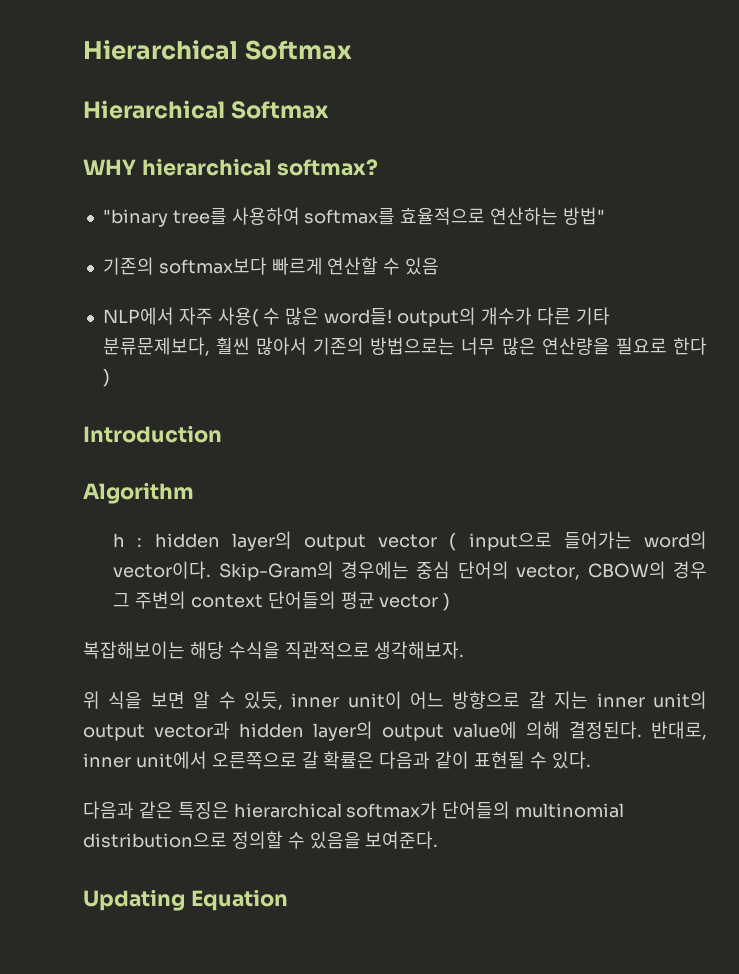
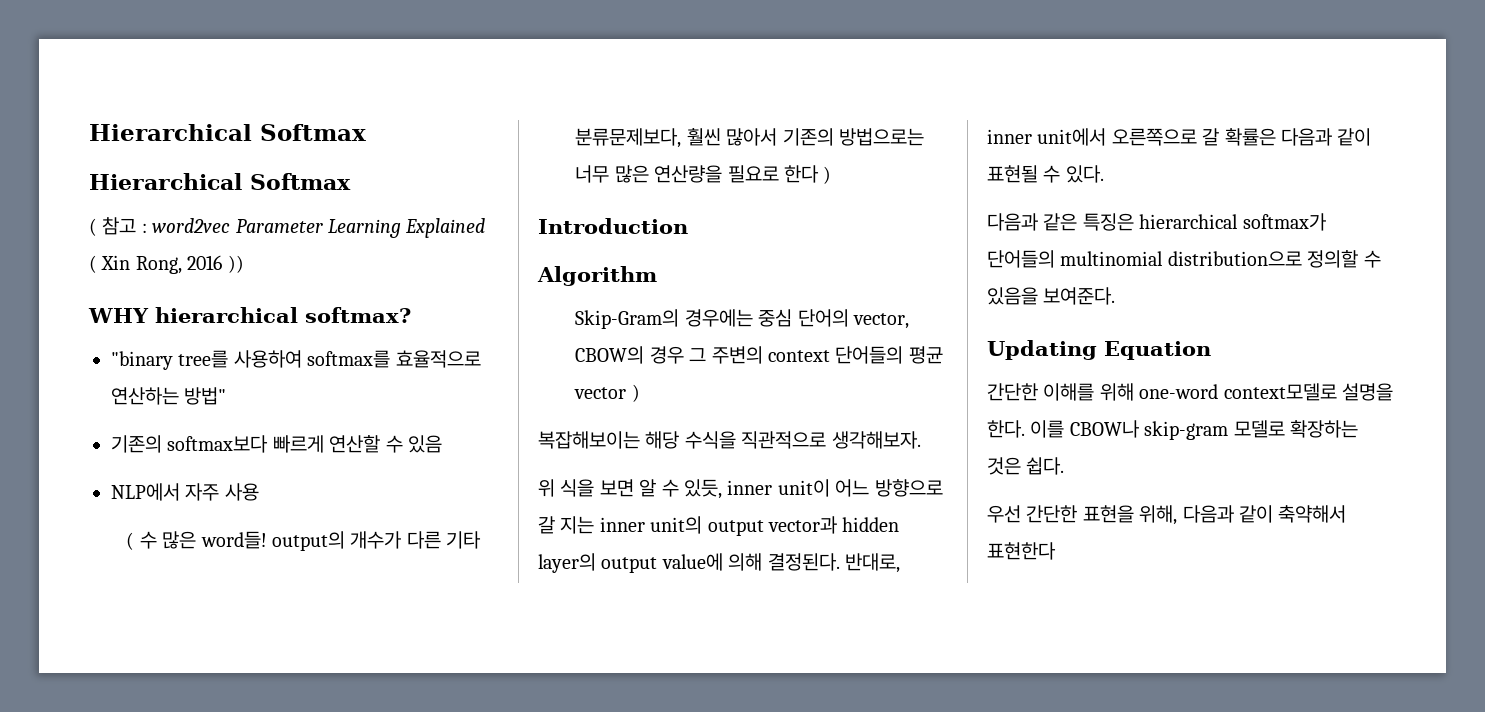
(330, 110) none -> [89,217,486,238] [89,255,244,274] // ( 참고 : word2vec Parameter Learning Explained ( Xin Rong, 2016 ))
[217,307,259,327] 사용( -> [224,483,259,501] [126,532,135,550] 사용 // (
[113,531,707,551] [113,561,212,579] h : hidden layer의 output vector ( input으로 들어가는 word의 vector이다. -> (657, 276) none
(288, 900) none -> [987,383,1393,401] [987,420,1358,440] [987,457,1065,475] [987,505,1347,525] [987,542,1056,560] // 간단한 이해를 위해 one-word context모델로 설명을 한다. 이를 CBOW나 skip-gram 모델로 확장하는 것은 쉽다. // 우선 간단한 표현을 위해, 다음과 같이 축약해서 표현한다

